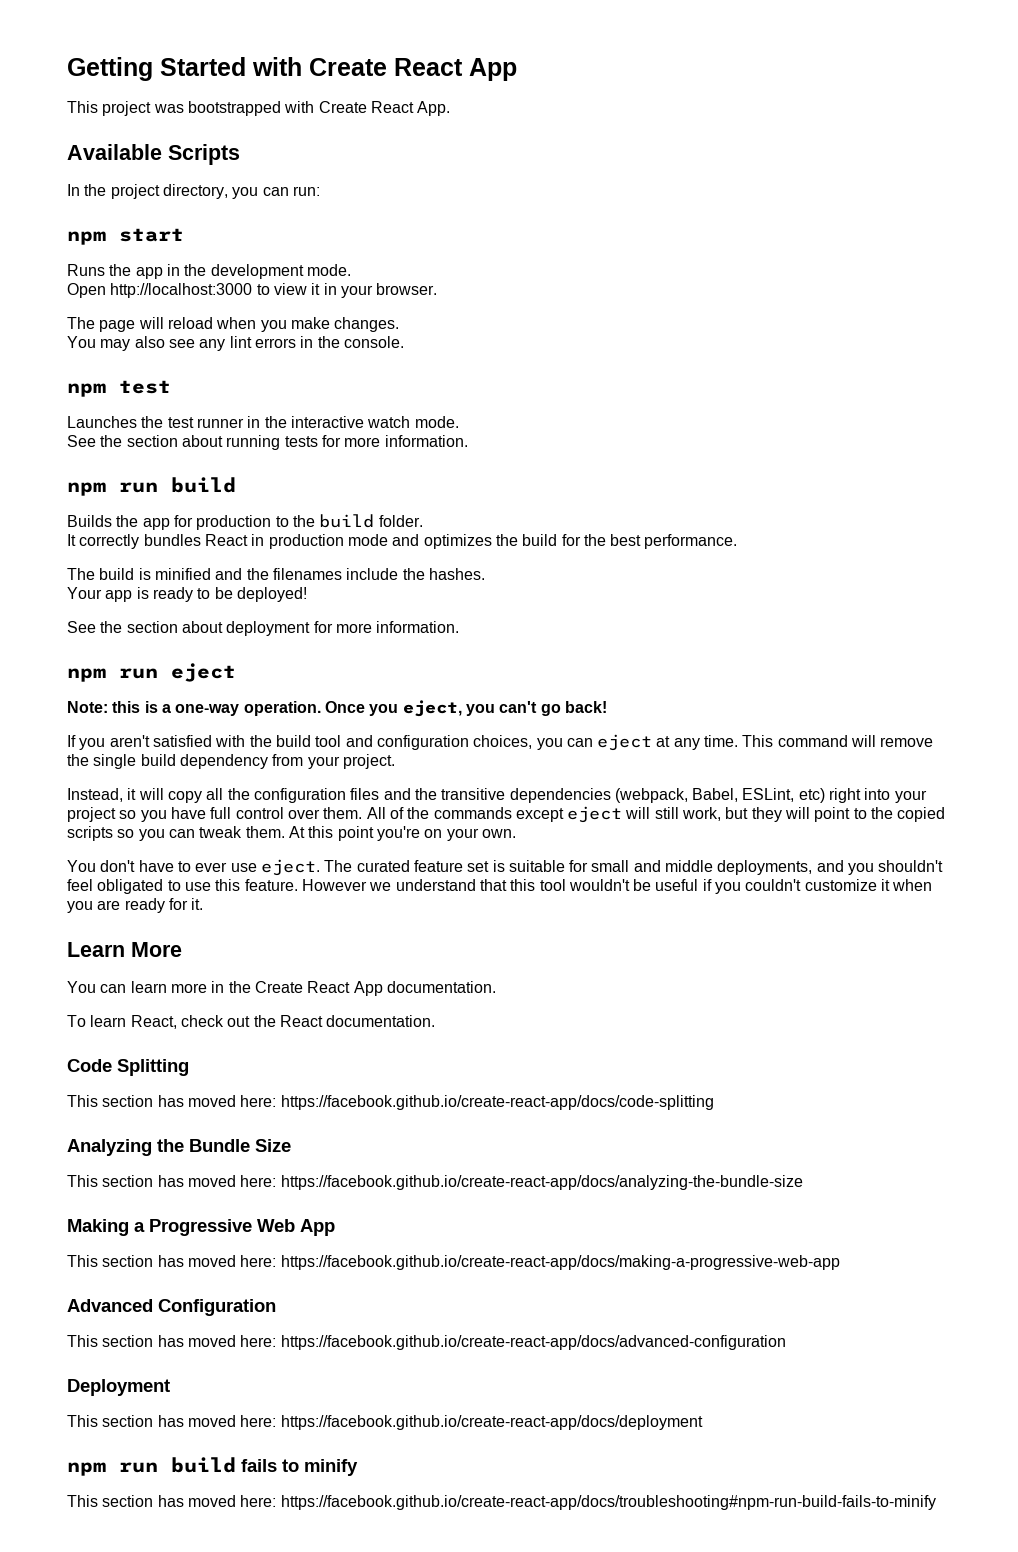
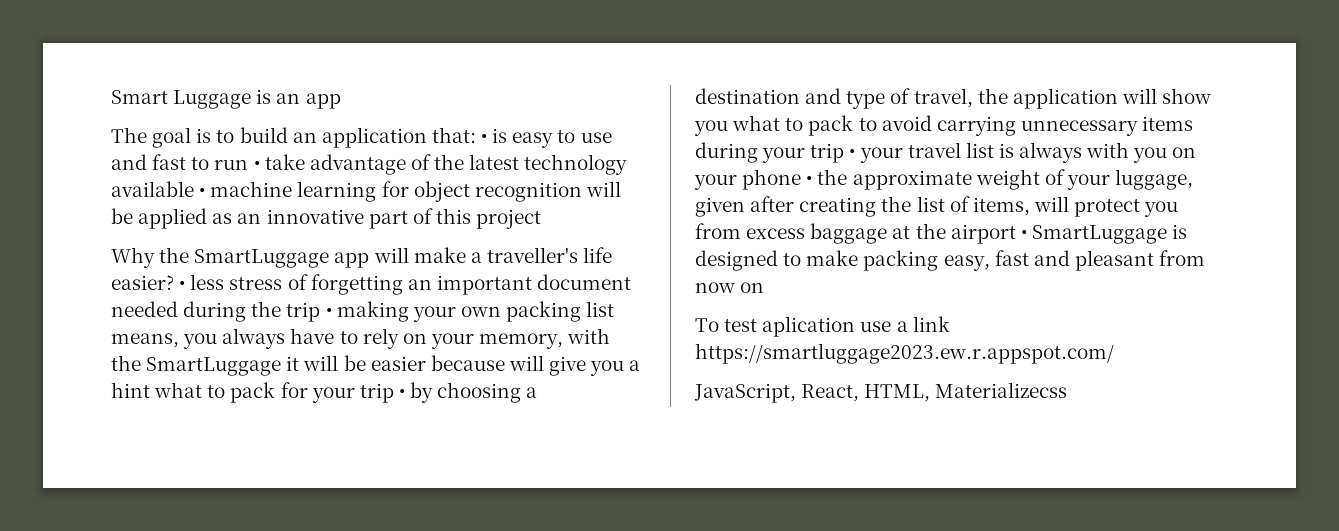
[67,57,517,81] [67,101,451,116] [67,144,240,165] [67,184,320,199] [67,228,184,245] [67,264,351,279] [67,283,438,298] [67,317,400,332] [67,336,404,351] [67,380,171,397] [67,416,459,428] [67,435,468,450] [67,477,236,496] [67,514,423,530] [67,534,738,549] [67,568,485,580] [67,587,307,602] [67,621,460,636] [67,663,236,682] [67,700,607,717] [67,734,934,751] [67,754,395,769] [67,788,927,803] [67,806,946,823] [67,826,516,841] [67,859,944,876] [67,879,933,894] [67,898,204,913] [67,942,182,957] [67,981,496,996] [67,1015,436,1029] [67,1059,189,1076] [67,1095,714,1110] [67,1139,291,1156] [67,1175,803,1190] [67,1219,335,1236] [67,1255,840,1270] [67,1299,276,1316] [67,1335,786,1350] [67,1379,170,1396] [67,1415,703,1430] [67,1457,358,1476] [67,1495,936,1510] Getting Started with Create React App // This project was bootstrapped with Create React App. // Available Scripts // In the project directory, you can run: // npm start // Runs the app in the development mode. // Open http://localhost:3000 to view it in your browser. // The page will reload when you make changes. // You may also see any lint errors in the console. // npm test // Launches the test runner in the interactive watch mode. // See the section about running tests for more information. // npm run build // Builds the app for production to the build folder. // It correctly bundles React in production mode and optimizes the build for the best performance. // The build is minified and the filenames include the hashes. // Your app is ready to be deployed! // See the section about deployment for more information. // npm run eject // Note: this is a one-way operation. Once you eject, you can't go back! // If you aren't satisfied with the build tool and configuration choices, you can eject at any time. This command will remove the single build dependency from your project. // Instead, it will copy all the configuration files and the transitive dependencies (webpack, Babel, ESLint, etc) right into your project so you have full control over them. All of the commands except eject will still work, but they will point to the copied scripts so you can tweak them. At this point you're on your own. // You don't have to ever use eject. The curated feature set is suitable for small and middle deployments, and you shouldn't feel obligated to use this feature. However we understand that this tool wouldn't be useful if you couldn't customize it when you are ready for it. // Learn More // You can learn more in the Create React App documentation. // To learn React, check out the React documentation. // Code Splitting // This section has moved here: https://facebook.github.io/create-react-app/docs/code-splitting // Analyzing the Bundle Size // This section has moved here: https://facebook.github.io/create-react-app/docs/analyzing-the-bundle-size // Making a Progressive Web App // This section has moved here: https://facebook.github.io/create-react-app/docs/making-a-progressive-web-app // Advanced Configuration // This section has moved here: https://facebook.github.io/create-react-app/docs/advanced-configuration // Deployment // This section has moved here: https://facebook.github.io/create-react-app/docs/deployment // npm run build fails to minify // This section has moved here: https://facebook.github.io/create-react-app/docs/troubleshooting#npm-run-build-fails-to-minify -> [111,89,341,109] [111,127,612,148] [111,154,628,175] [111,181,621,202] [111,208,542,229] [111,247,613,268] [111,274,632,295] [111,301,615,322] [111,328,611,349] [111,355,641,376] [111,382,538,403] [695,88,1212,109] [694,115,1194,136] [695,142,1197,163] [694,169,1194,190] [695,196,1179,217] [695,223,1188,244] [695,250,1206,271] [695,282,765,293] [695,316,950,337] [695,343,1114,364] [694,382,1068,403] Smart Luggage is an app // The goal is to build an application that: • is easy to use and fast to run • take advantage of the latest technology available • machine learning for object recognition will be applied as an innovative part of this project // Why the SmartLuggage app will make a traveller's life easier? • less stress of forgetting an important document needed during the trip • making your own packing list means, you always have to rely on your memory, with the SmartLuggage it will be easier because will give you a hint what to pack for your trip • by choosing a destination and type of travel, the application will show you what to pack to avoid carrying unnecessary items during your trip • your travel list is always with you on your phone • the approximate weight of your luggage, given after creating the list of items, will protect you from excess baggage at the airport • SmartLuggage is designed to make packing easy, fast and pleasant from now on // To test aplication use a link https://smartluggage2023.ew.r.appspot.com/ // JavaScript, React, HTML, Materializecss

